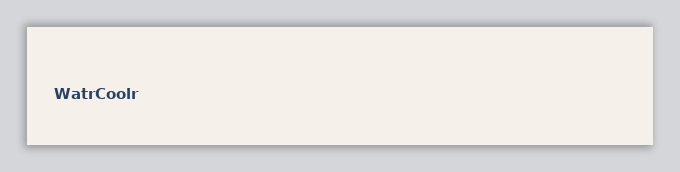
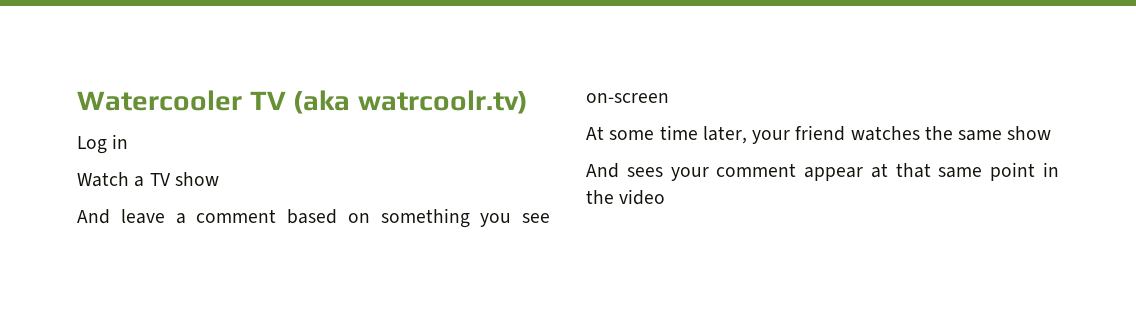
[54,88,139,99] WatrCoolr -> [77,90,528,114] [77,134,129,154] [77,172,219,187] [77,208,550,228] [586,93,669,103] [586,125,1052,144] [586,162,1059,181] [586,189,666,205] Watercooler TV (aka watrcoolr.tv) // Log in // Watch a TV show // And leave a comment based on something you see on-screen // At some time later, your friend watches the same show // And sees your comment appear at that same point in the video

